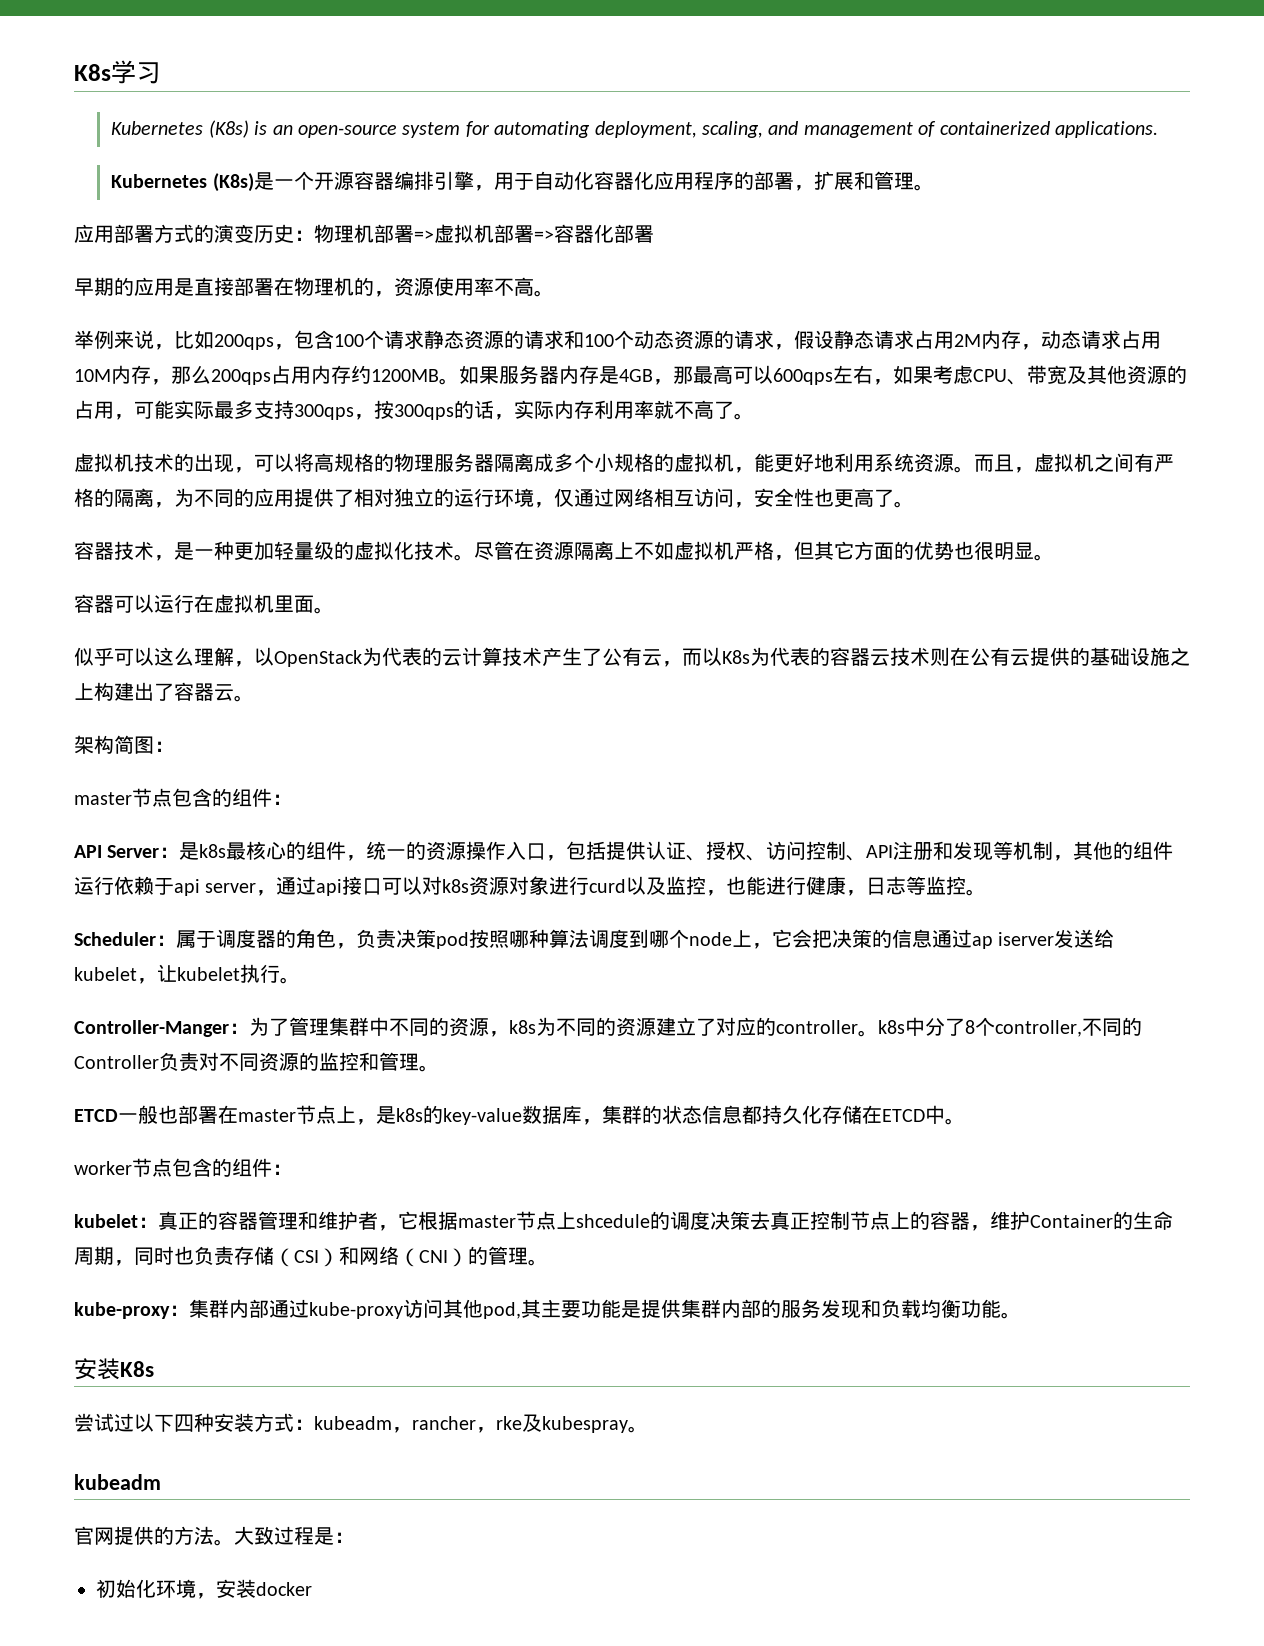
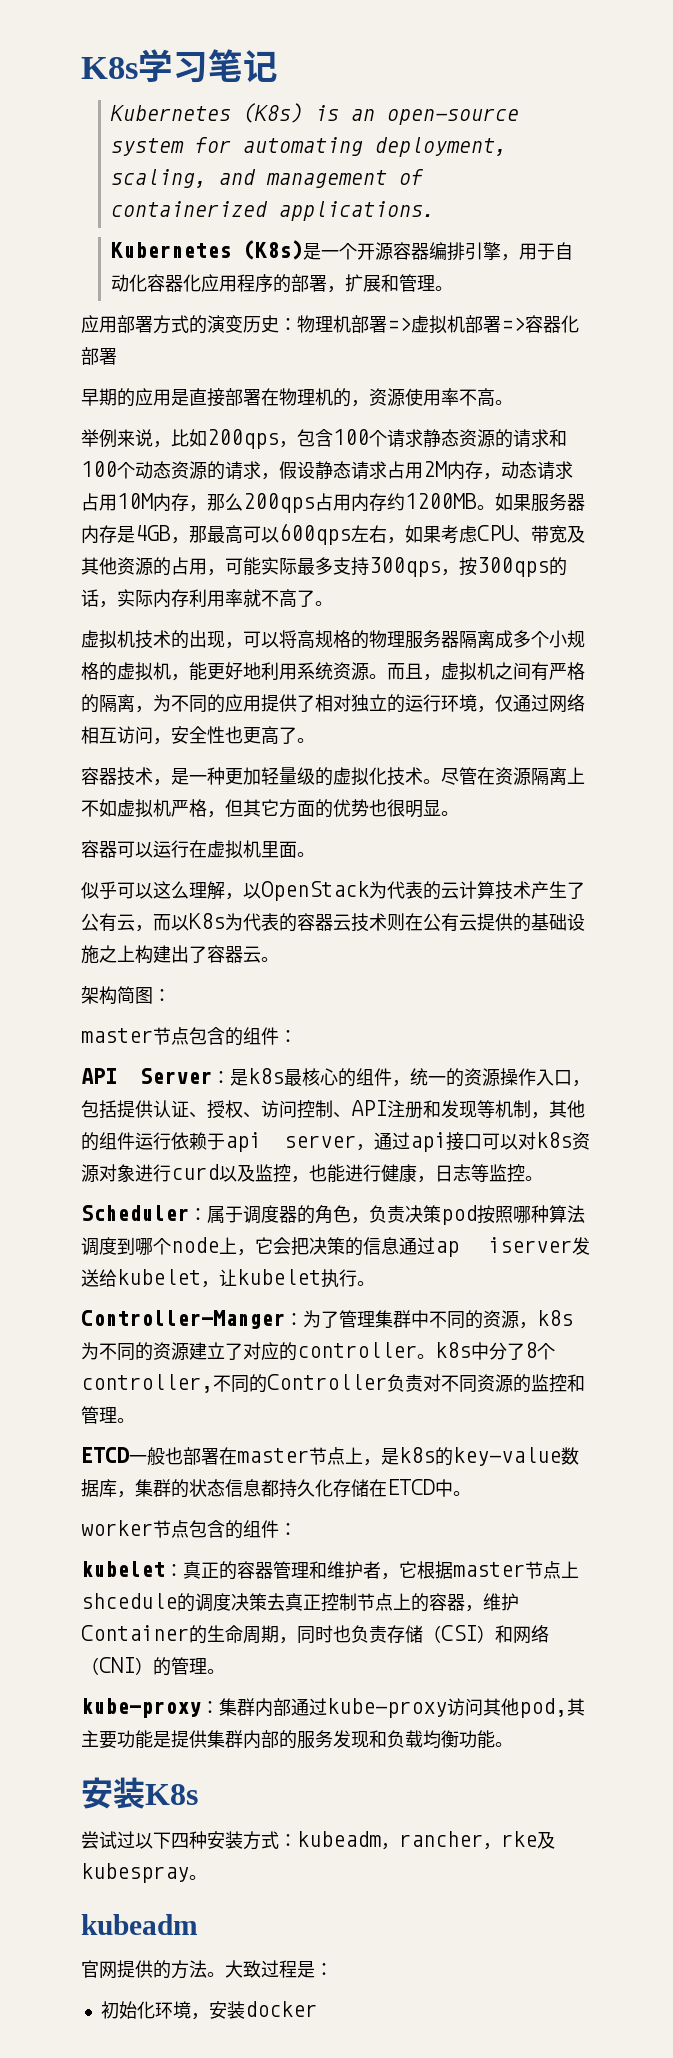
(161, 73) none -> [208,49,278,83] 笔记

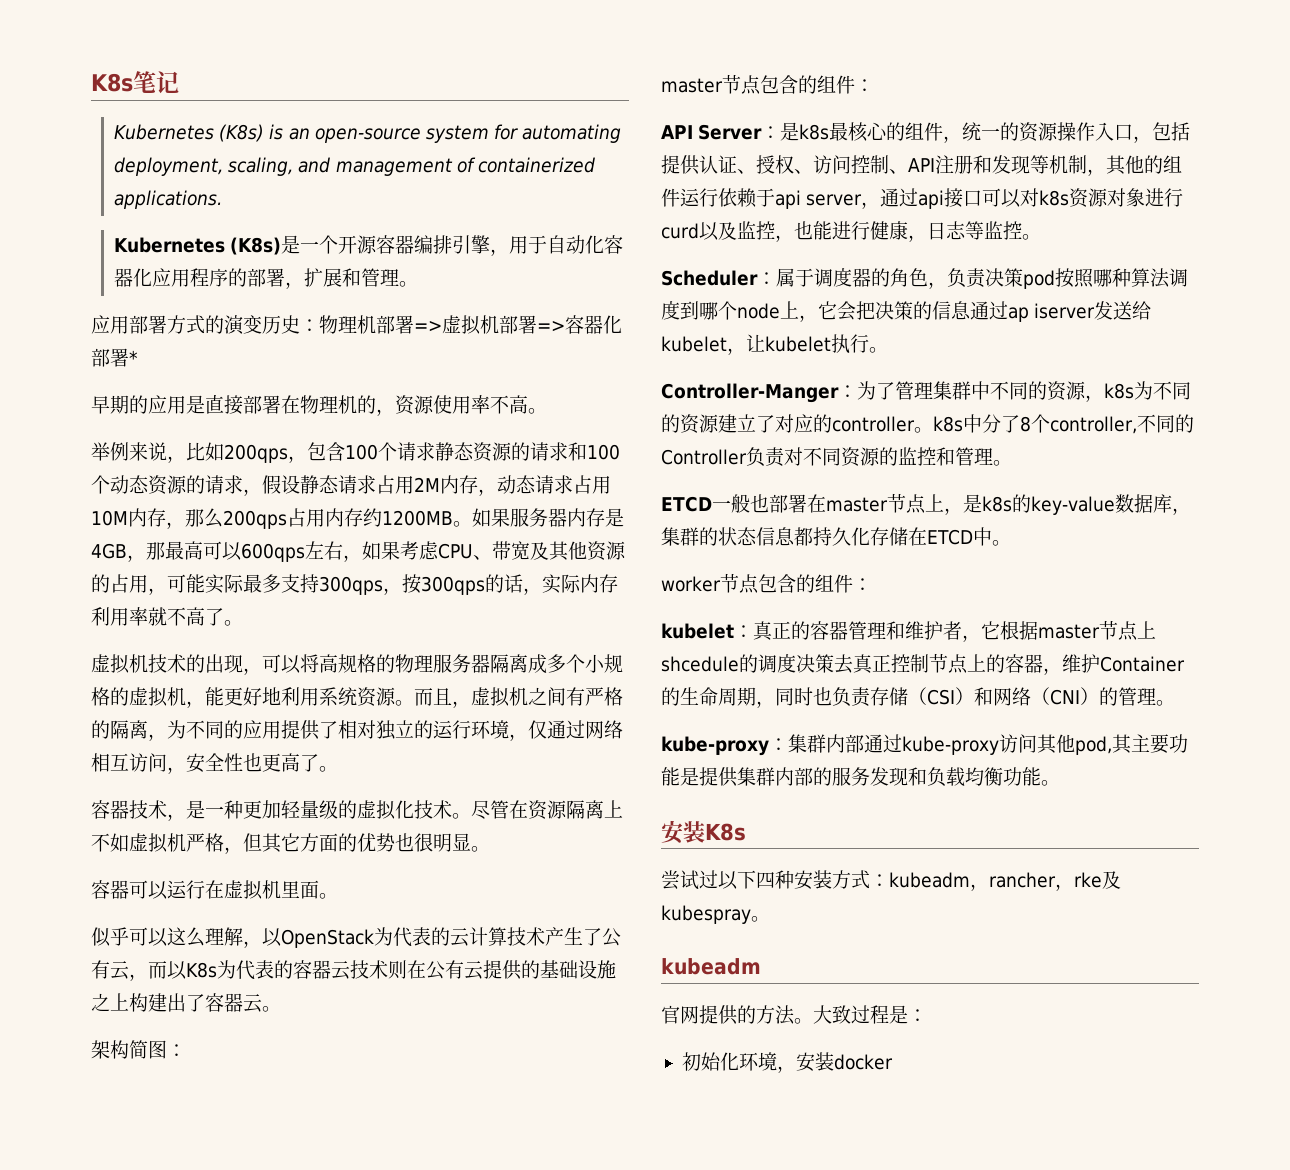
[81,49,208,83] K8s学习 -> [91,73,133,92] K8s
(117, 356) none -> [129,350,138,365] *

